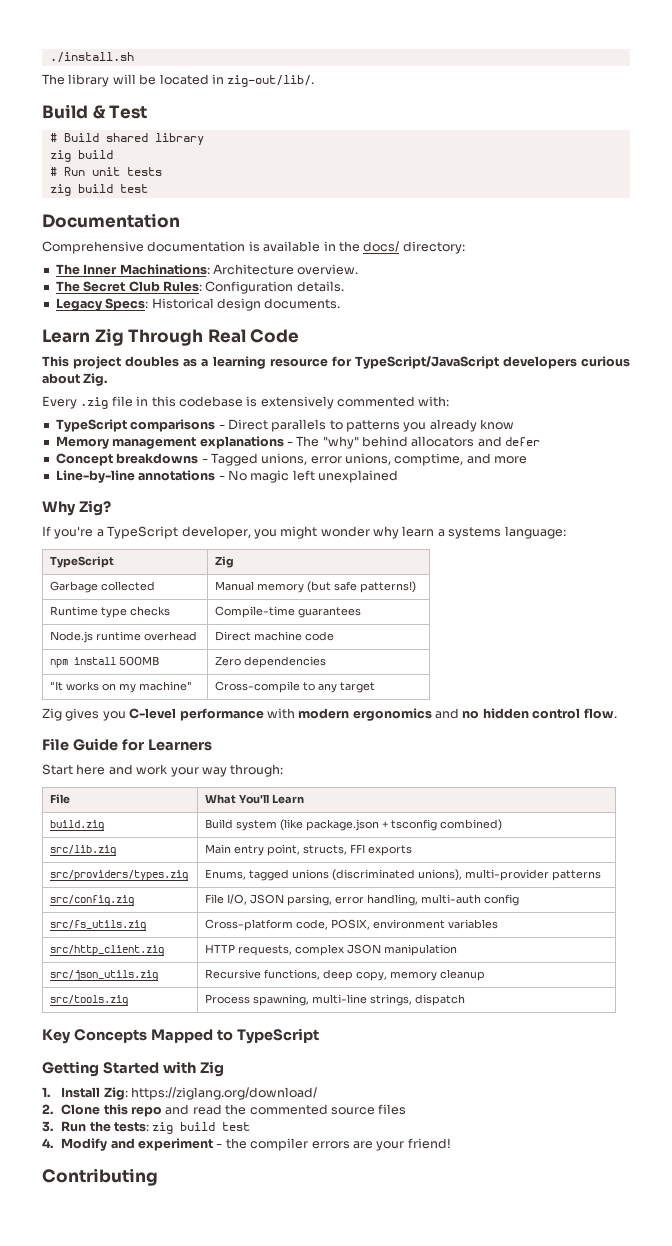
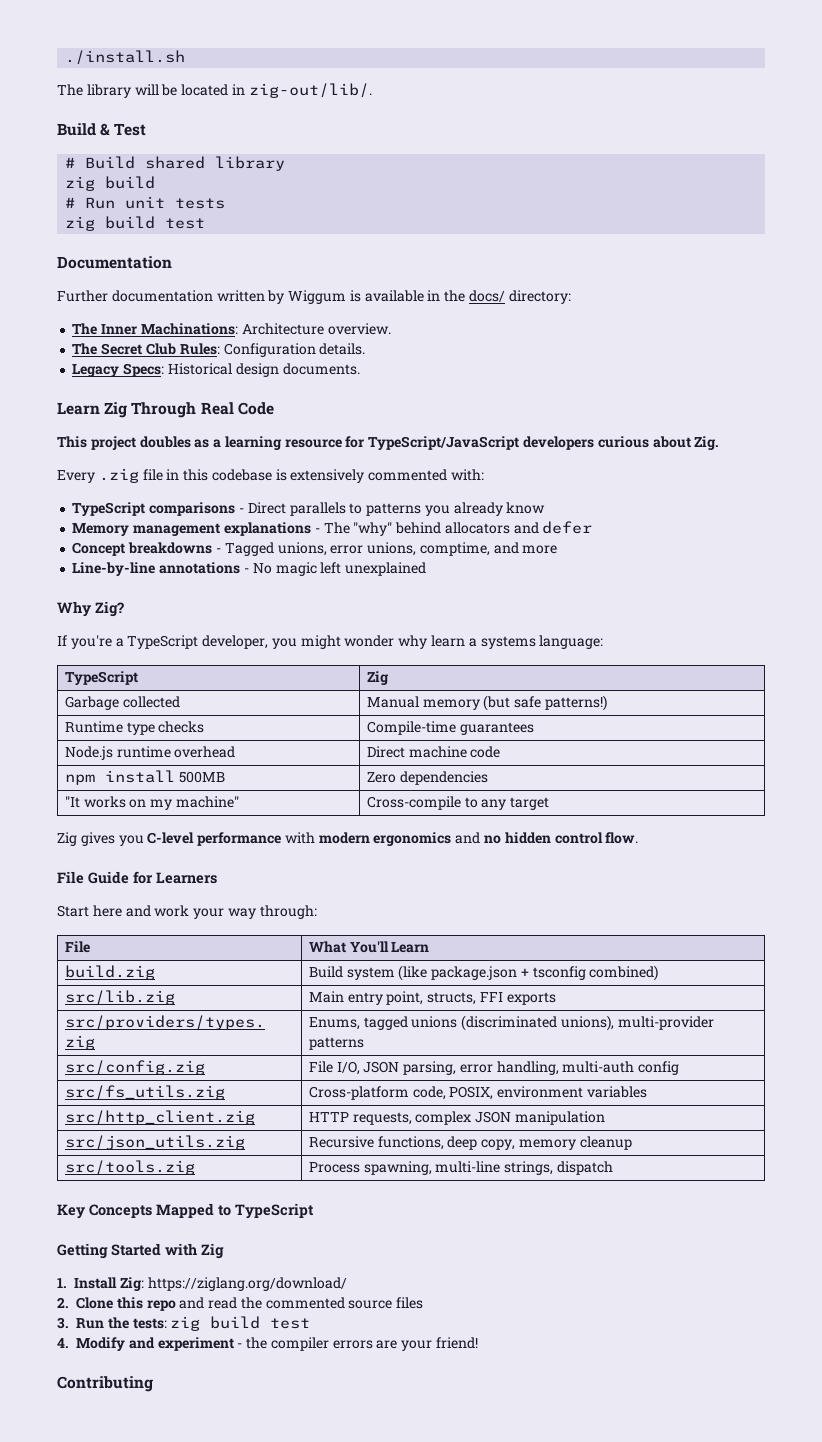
[42,241,246,254] Comprehensive documentation -> [57,290,347,304] Further documentation written by Wiggum

